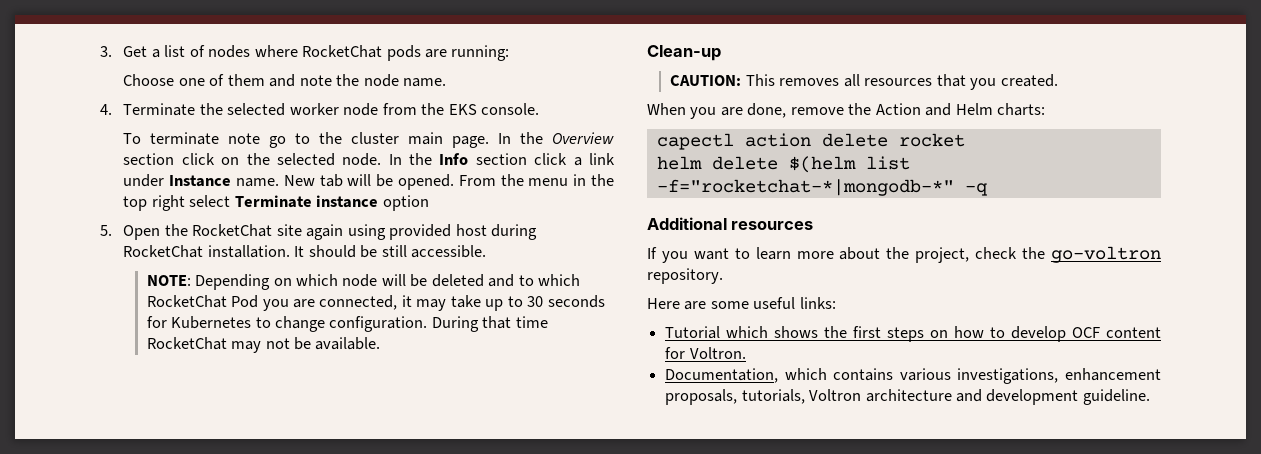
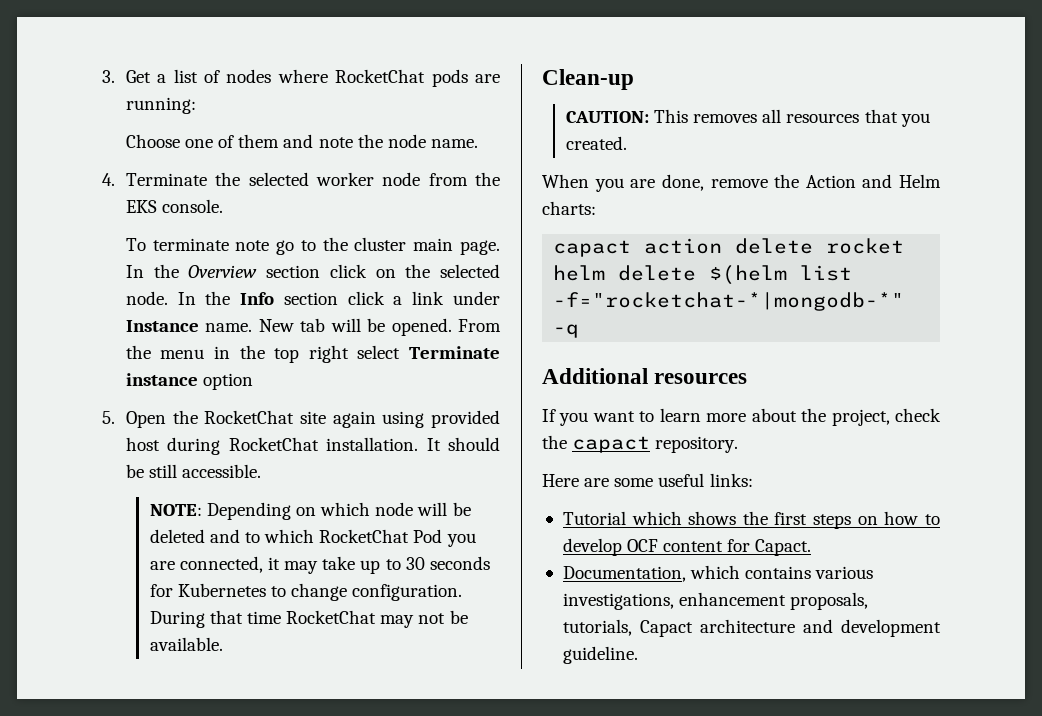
[656,133,734,150] capectl -> [553,240,632,257] capact
[1051,246,1161,263] go-voltron -> [572,436,651,453] capact
[689,347,746,359] Voltron. -> [755,539,812,556] Capact.
[809,389,862,401] Voltron -> [639,620,693,637] Capact

